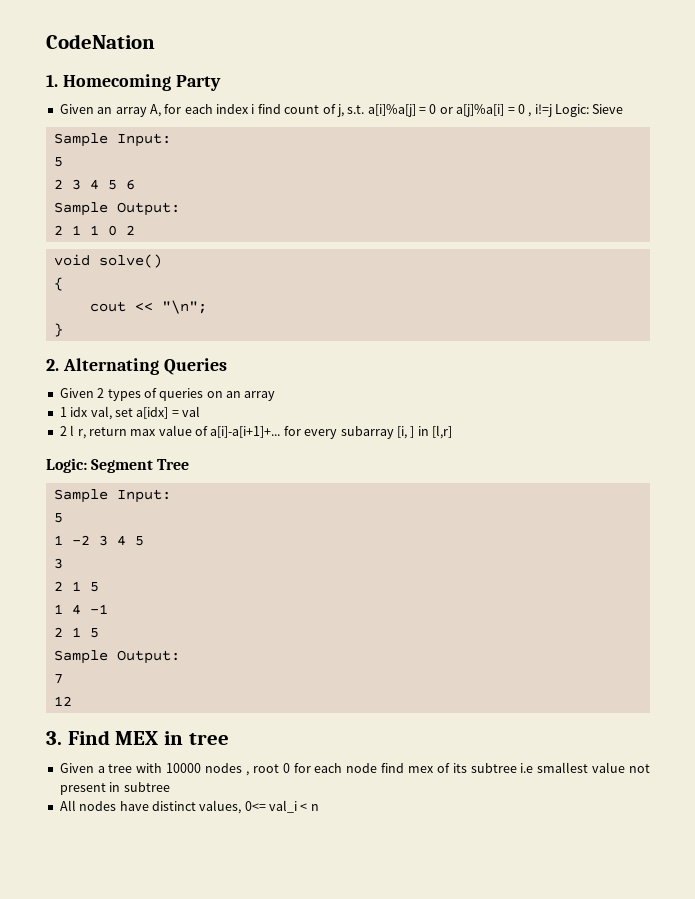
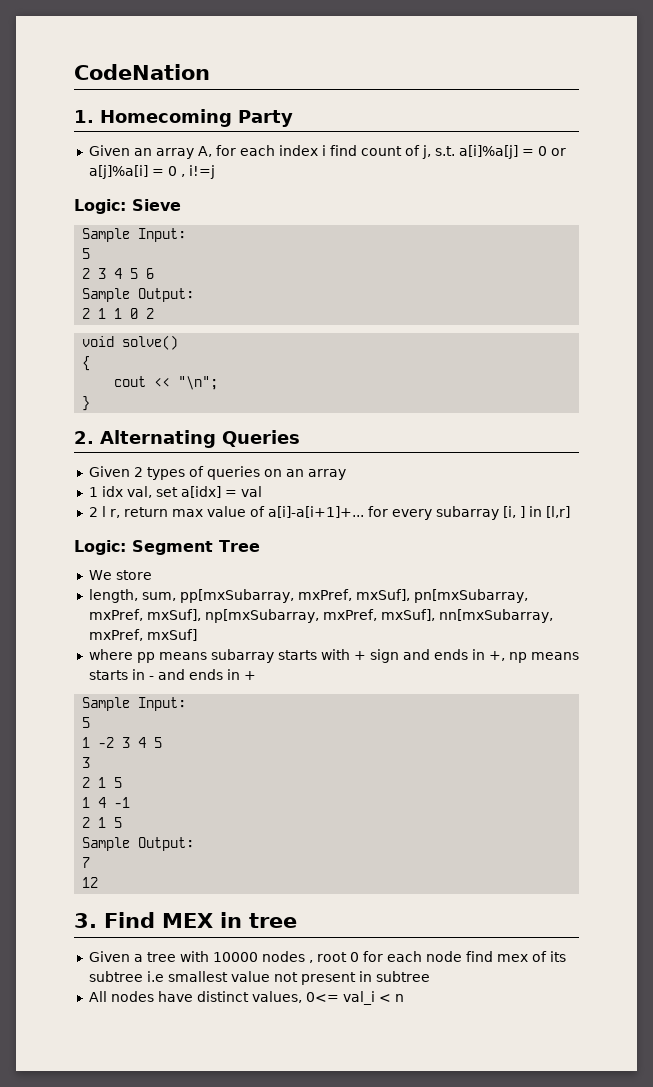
(552, 110) none -> (215, 172) //
(190, 464) none -> [88,570,152,580] [88,589,528,603] [88,609,553,623] [88,629,197,641] [88,649,579,663] [88,669,256,680] // We store // length, sum, pp[mxSubarray, mxPref, mxSuf], pn[mxSubarray, mxPref, mxSuf], np[mxSubarray, mxPref, mxSuf], nn[mxSubarray, mxPref, mxSuf] // where pp means subarray starts with + sign and ends in +, np means starts in - and ends in +

